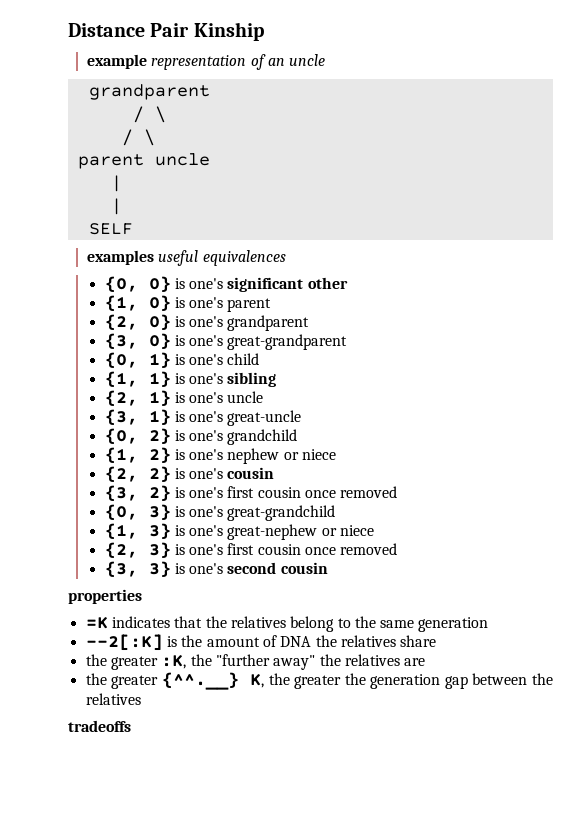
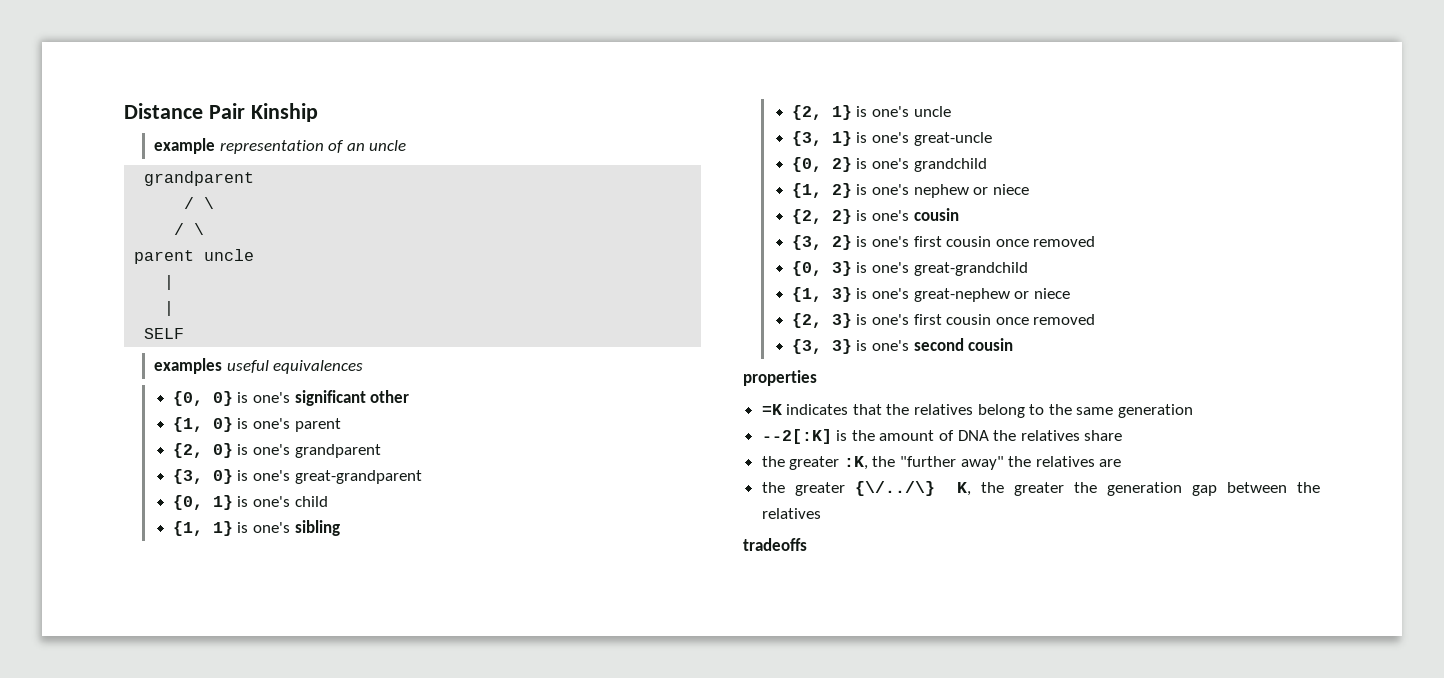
[161,672,239,690] {^^.__} -> [854,481,935,496] {\/../\}

